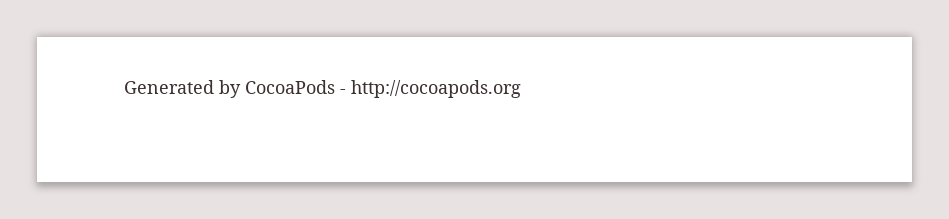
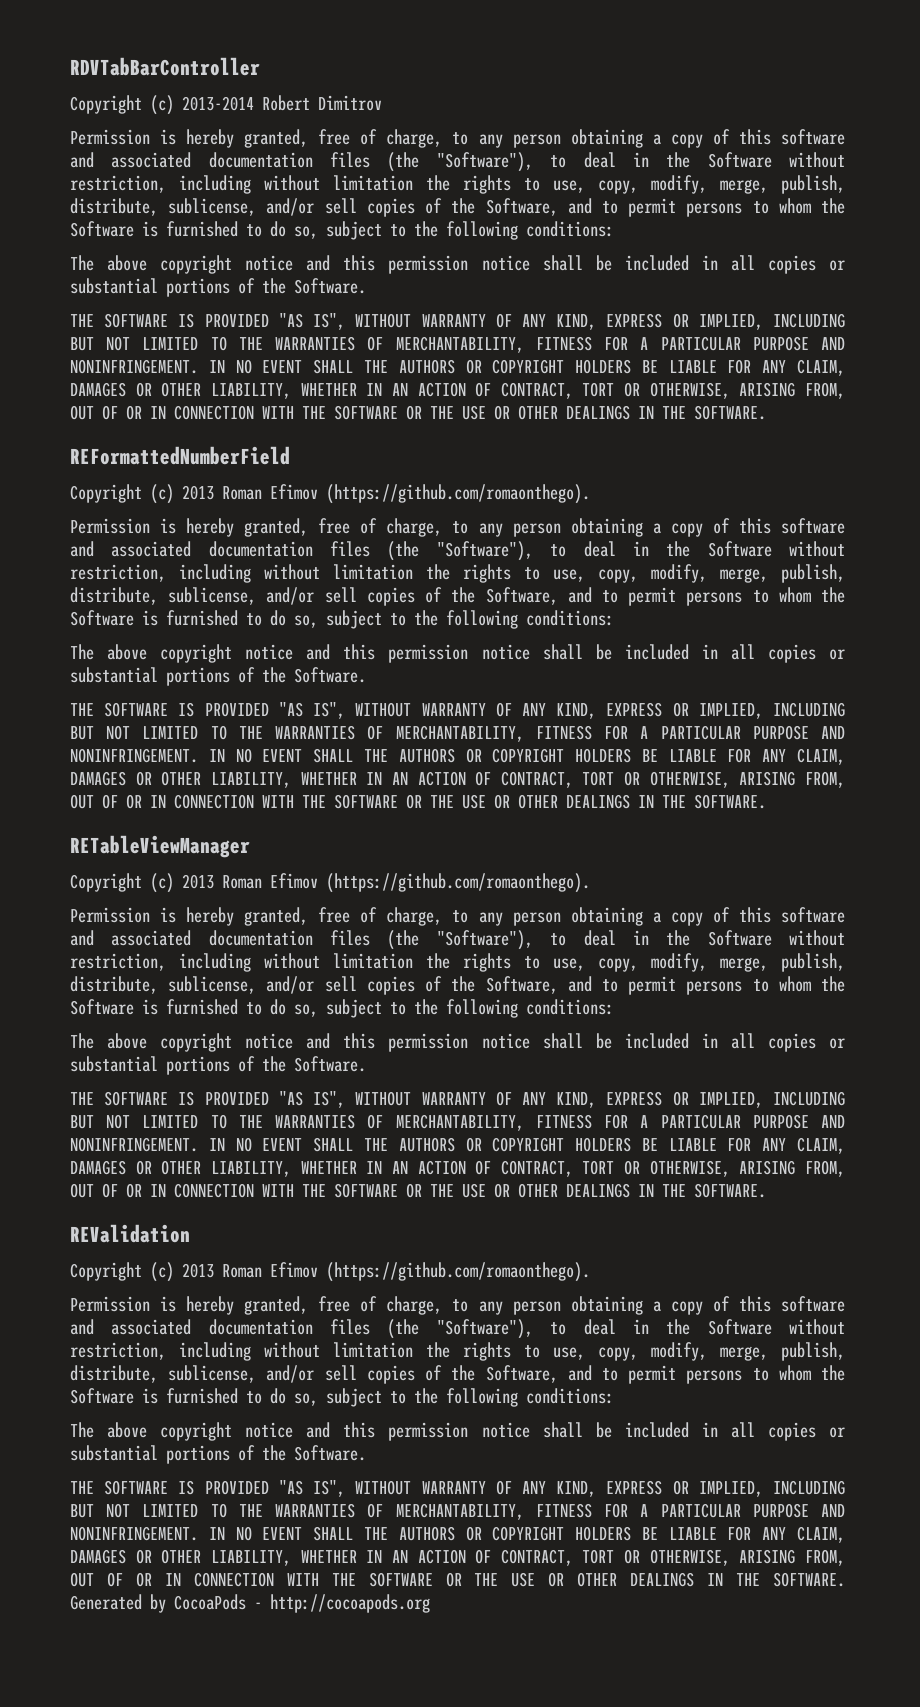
(124, 87) none -> [70,57,260,76] [70,95,382,115] [70,129,846,148] [70,152,845,172] [70,175,845,194] [70,198,845,217] [70,221,614,240] [70,255,845,274] [70,278,366,297] [70,313,845,330] [70,336,846,353] [70,359,846,376] [70,382,845,399] [70,405,766,420] [70,446,290,465] [70,484,590,504] [70,518,846,537] [70,541,845,561] [70,564,845,583] [70,587,845,606] [70,610,614,629] [70,644,845,663] [70,667,366,686] [70,702,845,719] [70,725,846,742] [70,748,846,765] [70,771,845,788] [70,794,766,809] [70,835,250,858] [70,873,590,893] [70,907,846,926] [70,930,845,950] [70,953,845,972] [70,976,845,995] [70,999,614,1018] [70,1033,845,1052] [70,1056,366,1075] [70,1091,845,1108] [70,1114,846,1131] [70,1137,846,1154] [70,1160,845,1177] [70,1183,766,1198] [70,1224,190,1243] [70,1262,590,1282] [70,1296,846,1315] [70,1319,845,1339] [70,1342,845,1361] [70,1365,845,1384] [70,1388,614,1407] [70,1422,845,1441] [70,1445,366,1464] [70,1480,845,1497] [70,1503,846,1520] [70,1526,846,1543] [70,1549,845,1566] [70,1572,845,1587] RDVTabBarController // Copyright (c) 2013-2014 Robert Dimitrov // Permission is hereby granted, free of charge, to any person obtaining a copy of this software and associated documentation files (the "Software"), to deal in the Software without restriction, including without limitation the rights to use, copy, modify, merge, publish, distribute, sublicense, and/or sell copies of the Software, and to permit persons to whom the Software is furnished to do so, subject to the following conditions: // The above copyright notice and this permission notice shall be included in all copies or substantial portions of the Software. // THE SOFTWARE IS PROVIDED "AS IS", WITHOUT WARRANTY OF ANY KIND, EXPRESS OR IMPLIED, INCLUDING BUT NOT LIMITED TO THE WARRANTIES OF MERCHANTABILITY, FITNESS FOR A PARTICULAR PURPOSE AND NONINFRINGEMENT. IN NO EVENT SHALL THE AUTHORS OR COPYRIGHT HOLDERS BE LIABLE FOR ANY CLAIM, DAMAGES OR OTHER LIABILITY, WHETHER IN AN ACTION OF CONTRACT, TORT OR OTHERWISE, ARISING FROM, OUT OF OR IN CONNECTION WITH THE SOFTWARE OR THE USE OR OTHER DEALINGS IN THE SOFTWARE. // REFormattedNumberField // Copyright (c) 2013 Roman Efimov (https://github.com/romaonthego). // Permission is hereby granted, free of charge, to any person obtaining a copy of this software and associated documentation files (the "Software"), to deal in the Software without restriction, including without limitation the rights to use, copy, modify, merge, publish, distribute, sublicense, and/or sell copies of the Software, and to permit persons to whom the Software is furnished to do so, subject to the following conditions: // The above copyright notice and this permission notice shall be included in all copies or substantial portions of the Software. // THE SOFTWARE IS PROVIDED "AS IS", WITHOUT WARRANTY OF ANY KIND, EXPRESS OR IMPLIED, INCLUDING BUT NOT LIMITED TO THE WARRANTIES OF MERCHANTABILITY, FITNESS FOR A PARTICULAR PURPOSE AND NONINFRINGEMENT. IN NO EVENT SHALL THE AUTHORS OR COPYRIGHT HOLDERS BE LIABLE FOR ANY CLAIM, DAMAGES OR OTHER LIABILITY, WHETHER IN AN ACTION OF CONTRACT, TORT OR OTHERWISE, ARISING FROM, OUT OF OR IN CONNECTION WITH THE SOFTWARE OR THE USE OR OTHER DEALINGS IN THE SOFTWARE. // RETableViewManager // Copyright (c) 2013 Roman Efimov (https://github.com/romaonthego). // Permission is hereby granted, free of charge, to any person obtaining a copy of this software and associated documentation files (the "Software"), to deal in the Software without restriction, including without limitation the rights to use, copy, modify, merge, publish, distribute, sublicense, and/or sell copies of the Software, and to permit persons to whom the Software is furnished to do so, subject to the following conditions: // The above copyright notice and this permission notice shall be included in all copies or substantial portions of the Software. // THE SOFTWARE IS PROVIDED "AS IS", WITHOUT WARRANTY OF ANY KIND, EXPRESS OR IMPLIED, INCLUDING BUT NOT LIMITED TO THE WARRANTIES OF MERCHANTABILITY, FITNESS FOR A PARTICULAR PURPOSE AND NONINFRINGEMENT. IN NO EVENT SHALL THE AUTHORS OR COPYRIGHT HOLDERS BE LIABLE FOR ANY CLAIM, DAMAGES OR OTHER LIABILITY, WHETHER IN AN ACTION OF CONTRACT, TORT OR OTHERWISE, ARISING FROM, OUT OF OR IN CONNECTION WITH THE SOFTWARE OR THE USE OR OTHER DEALINGS IN THE SOFTWARE. // REValidation // Copyright (c) 2013 Roman Efimov (https://github.com/romaonthego). // Permission is hereby granted, free of charge, to any person obtaining a copy of this software and associated documentation files (the "Software"), to deal in the Software without restriction, including without limitation the rights to use, copy, modify, merge, publish, distribute, sublicense, and/or sell copies of the Software, and to permit persons to whom the Software is furnished to do so, subject to the following conditions: // The above copyright notice and this permission notice shall be included in all copies or substantial portions of the Software. // THE SOFTWARE IS PROVIDED "AS IS", WITHOUT WARRANTY OF ANY KIND, EXPRESS OR IMPLIED, INCLUDING BUT NOT LIMITED TO THE WARRANTIES OF MERCHANTABILITY, FITNESS FOR A PARTICULAR PURPOSE AND NONINFRINGEMENT. IN NO EVENT SHALL THE AUTHORS OR COPYRIGHT HOLDERS BE LIABLE FOR ANY CLAIM, DAMAGES OR OTHER LIABILITY, WHETHER IN AN ACTION OF CONTRACT, TORT OR OTHERWISE, ARISING FROM, OUT OF OR IN CONNECTION WITH THE SOFTWARE OR THE USE OR OTHER DEALINGS IN THE SOFTWARE.

